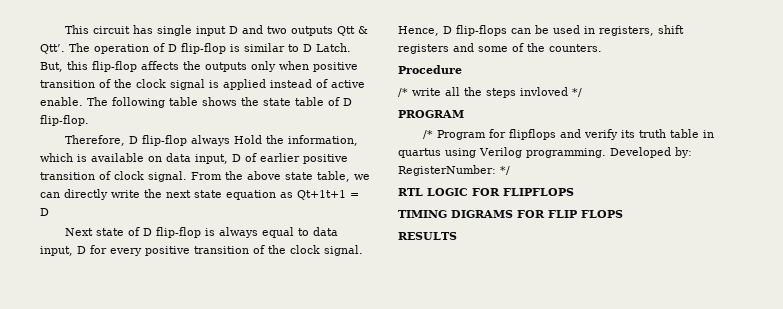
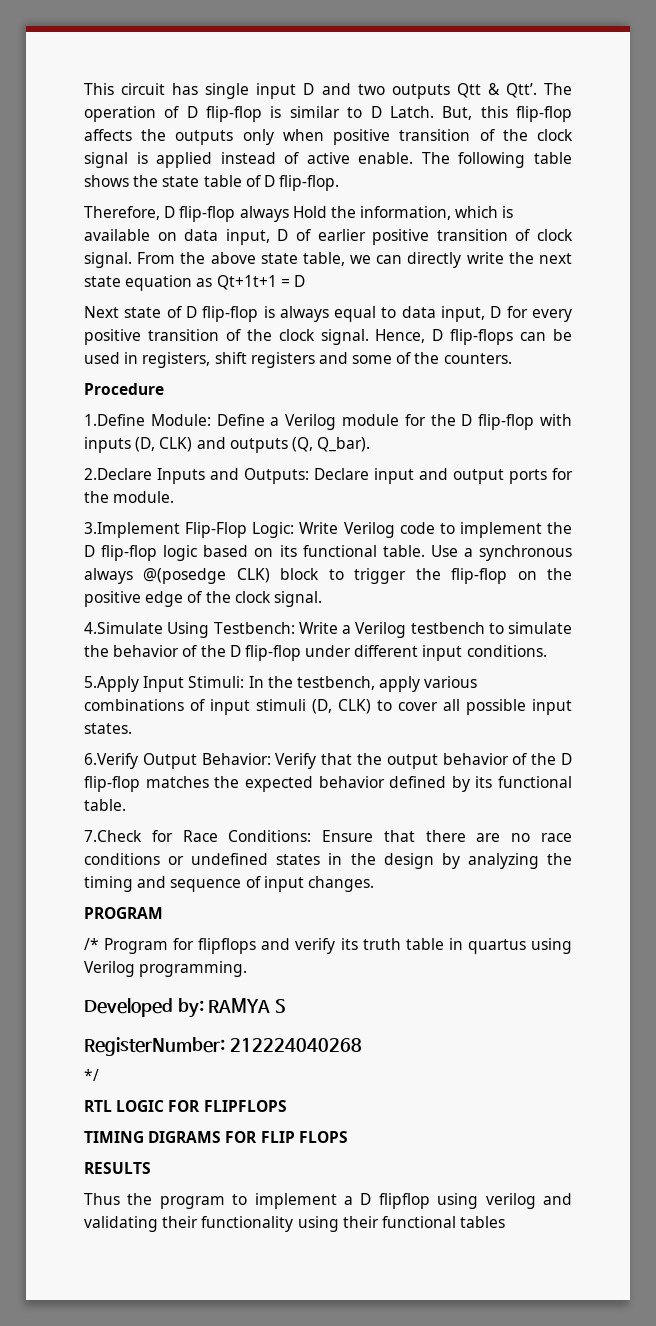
[398,87,582,98] /* write all the steps invloved */ -> [84,414,572,430] [84,437,371,453] [84,468,573,484] [84,491,175,503] [84,522,572,538] [84,545,572,561] [84,568,573,584] [84,591,322,607] [84,622,572,638] [84,645,547,661] [84,676,478,692] [84,699,572,715] [84,723,132,734] [84,753,573,769] [84,776,572,792] [84,799,126,811] [84,830,572,842] [84,853,572,869] [84,876,374,892] 1.Define Module: Define a Verilog module for the D flip-flop with inputs (D, CLK) and outputs (Q, Q_bar). // 2.Declare Inputs and Outputs: Declare input and output ports for the module. // 3.Implement Flip-Flop Logic: Write Verilog code to implement the D flip-flop logic based on its functional table. Use a synchronous always @(posedge CLK) block to trigger the flip-flop on the positive edge of the clock signal. // 4.Simulate Using Testbench: Write a Verilog testbench to simulate the behavior of the D flip-flop under different input conditions. // 5.Apply Input Stimuli: In the testbench, apply various combinations of input stimuli (D, CLK) to cover all possible input states. // 6.Verify Output Behavior: Verify that the output behavior of the D flip-flop matches the expected behavior defined by its functional table. // 7.Check for Race Conditions: Ensure that there are no race conditions or undefined states in the design by analyzing the timing and sequence of input changes.
(606, 153) none -> (248, 969) //
[398,165,496,176] RegisterNumber: -> [208,998,287,1013] [84,1037,362,1056] RAMYA S // RegisterNumber: 212224040268 //
(457, 236) none -> [84,1193,572,1209] [84,1216,506,1232] // Thus the program to implement a D flipflop using verilog and validating their functionality using their functional tables

